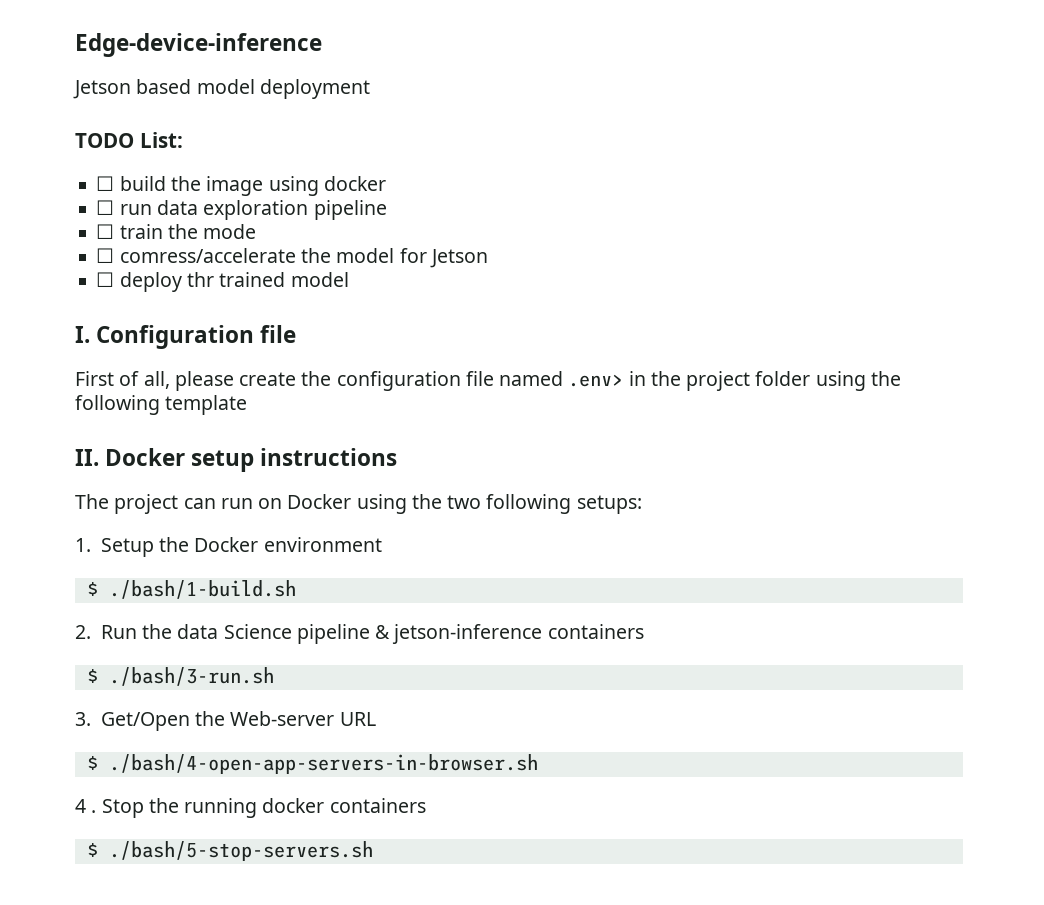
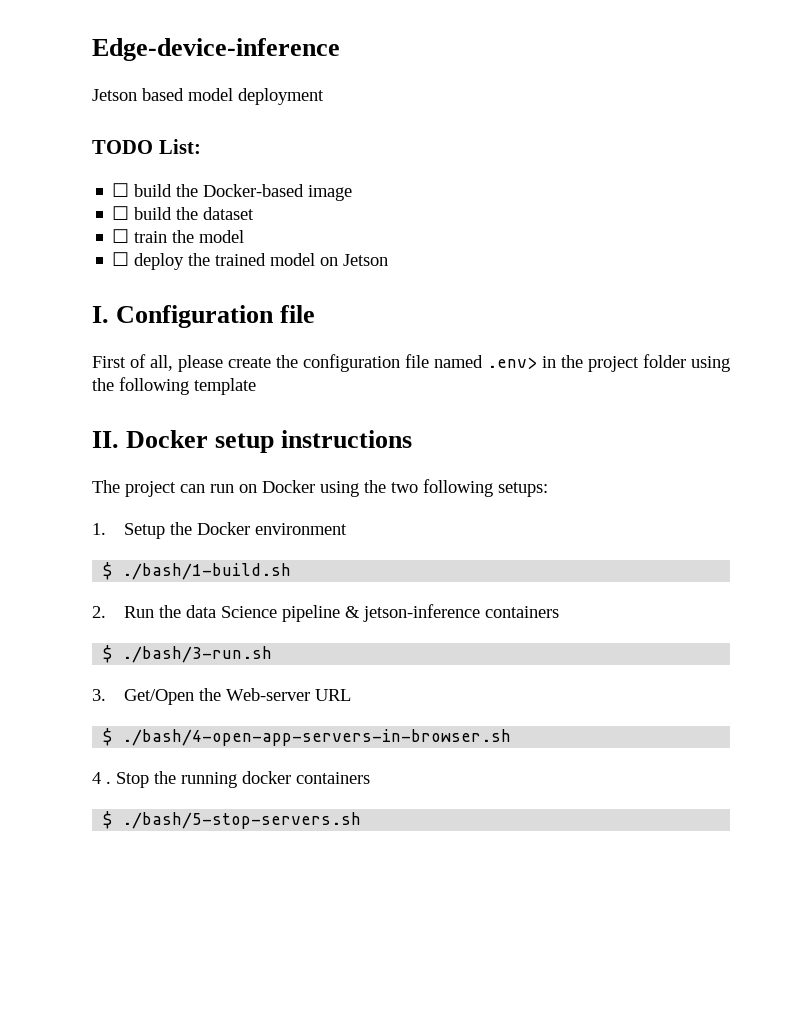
(201, 183) none -> [203,184,305,197] Docker-based
[268,176,386,196] [96,200,387,220] using docker // ☐ run data exploration pipeline -> [112,206,255,220] // ☐ build the dataset
[203,224,257,239] [96,248,488,268] mode // ☐ comress/accelerate the model for Jetson -> [199,230,245,243] model
[186,272,214,287] thr -> [188,253,211,266] the
(349, 279) none -> [320,254,389,266] on Jetson

